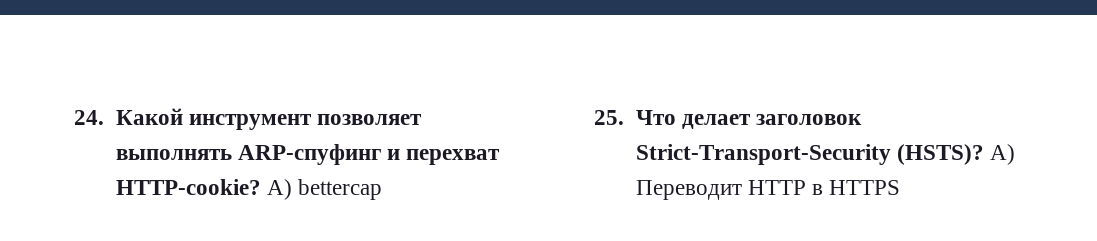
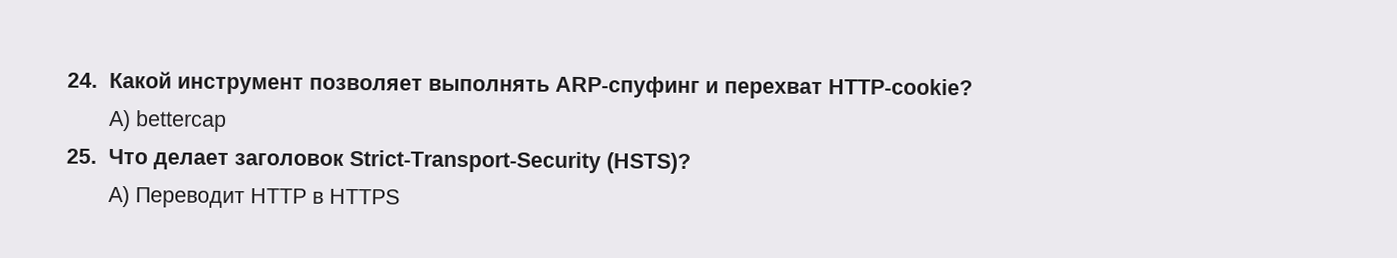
(261, 187) none -> (974, 87) //
(984, 154) none -> (692, 163) //

